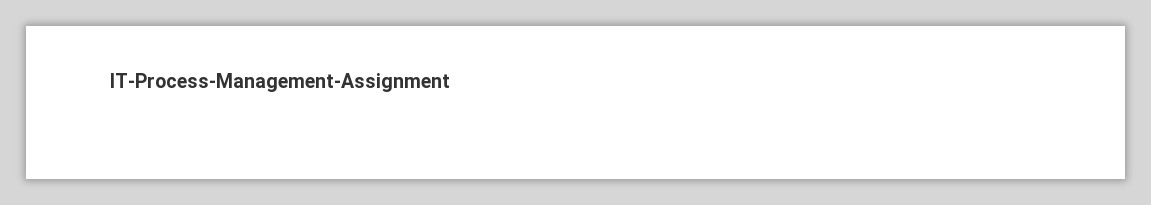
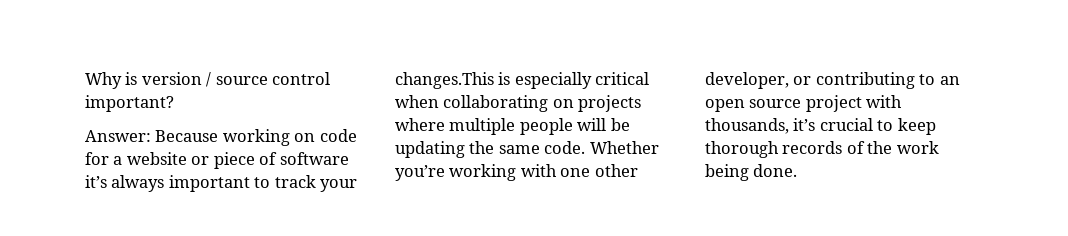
[110,73,450,92] IT-Process-Management-Assignment -> [85,72,331,89] [85,95,174,112] [85,129,357,146] [85,152,349,169] [85,175,358,192] [395,72,650,89] [395,95,642,112] [395,118,630,135] [395,141,659,158] [395,164,638,181] [705,72,960,89] [705,95,903,112] [705,118,936,135] [705,141,939,158] [705,164,798,181] Why is version / source control important? // Answer: Because working on code for a website or piece of software it’s always important to track your changes.This is especially critical when collaborating on projects where multiple people will be updating the same code. Whether you’re working with one other developer, or contributing to an open source project with thousands, it’s crucial to keep thorough records of the work being done.

